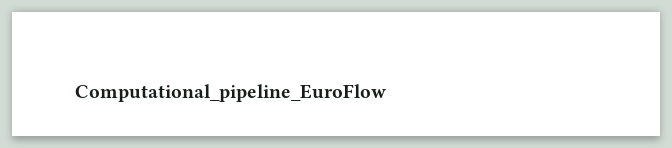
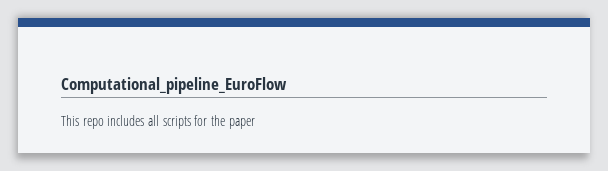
(386, 93) none -> [61,115,255,129] // This repo includes all scripts for the paper

